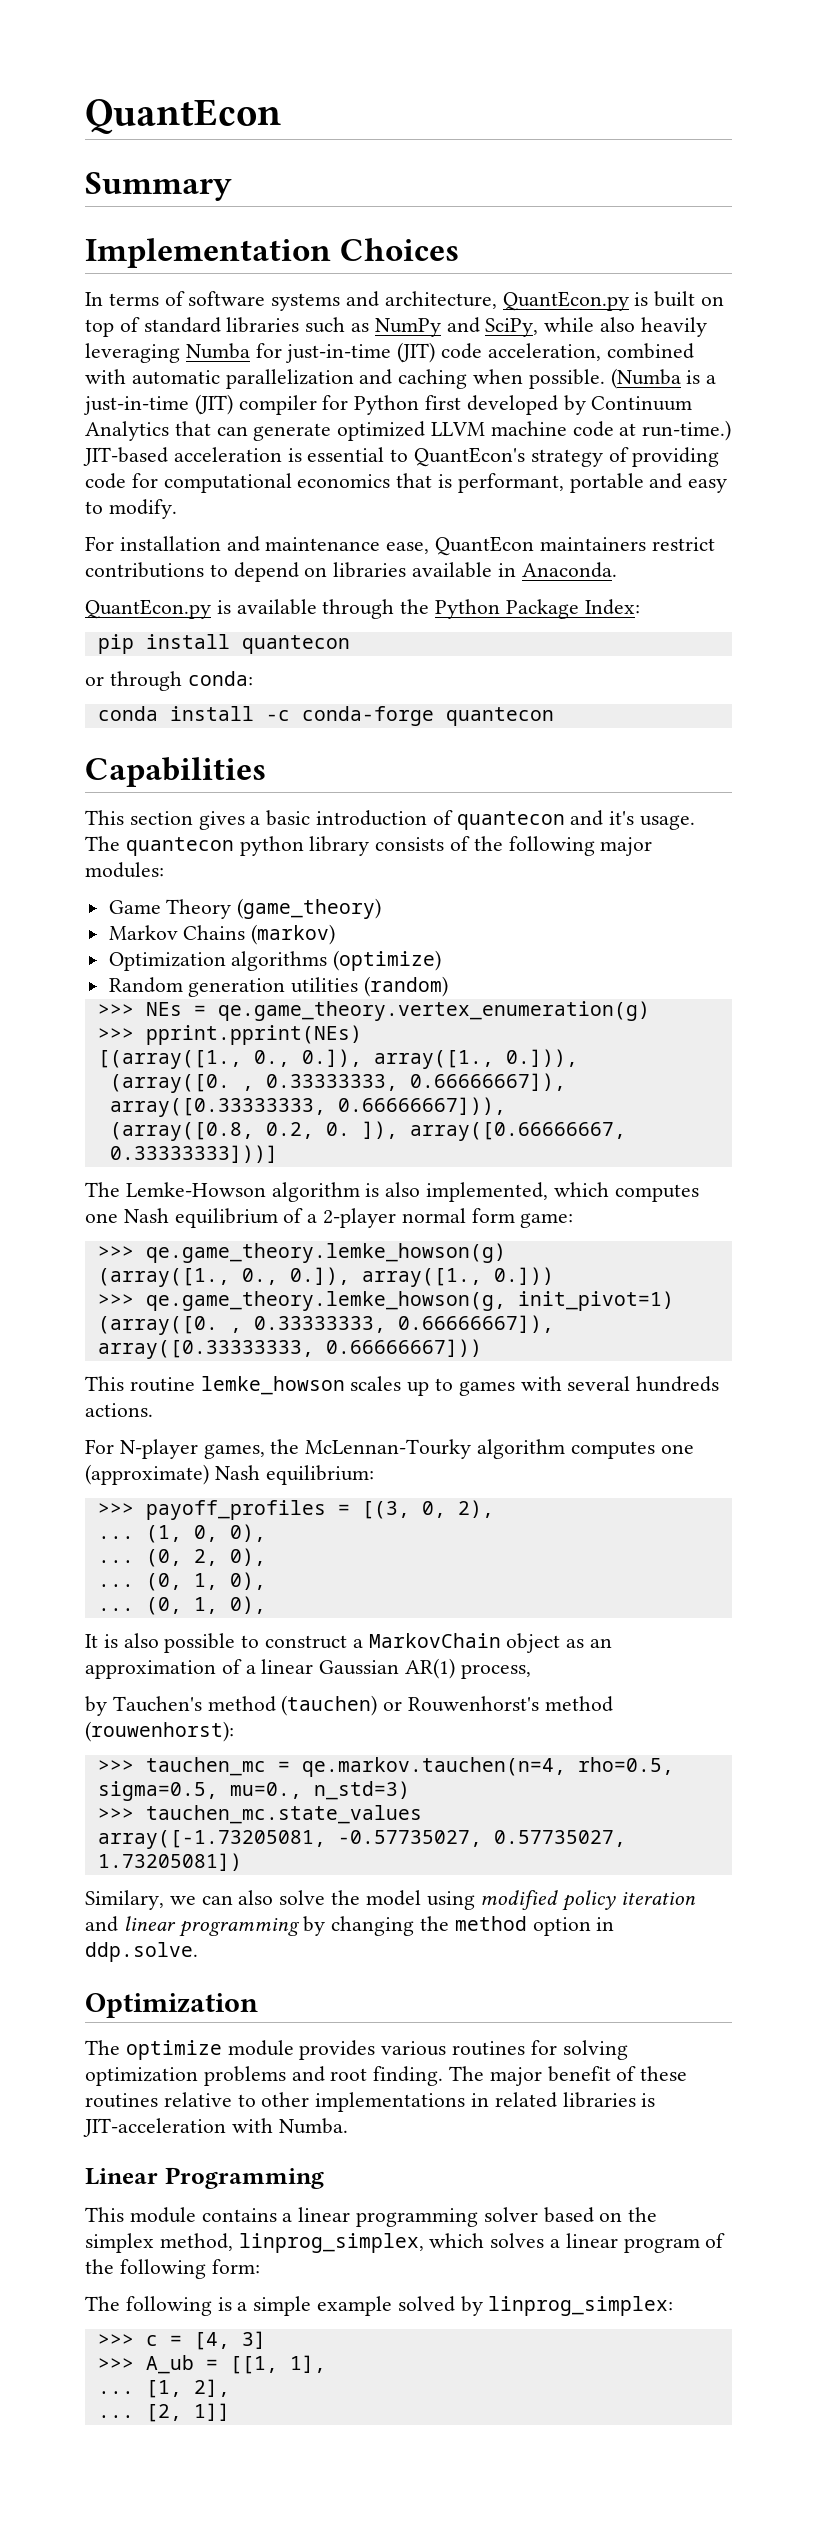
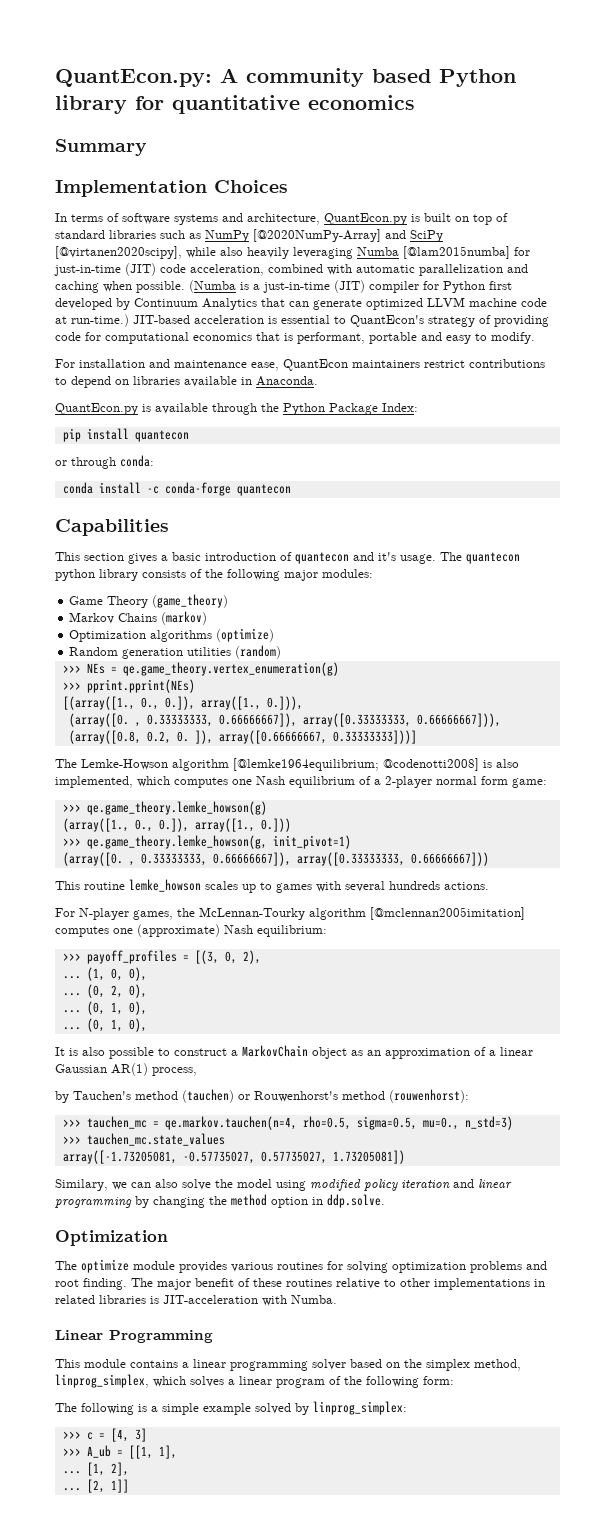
[85,99,281,134] QuantEcon -> [55,68,516,87] [55,95,415,114] QuantEcon.py: A community based Python library for quantitative economics
[446,317,539,337] and SciPy, -> [253,229,443,242] [55,246,182,259] [@2020NumPy-Array] and SciPy [@virtanen2020scipy],
(250, 351) none -> [403,246,510,259] [@lam2015numba]
(360, 1192) none -> [233,758,479,771] [@lemke1964equilibrium; @codenotti2008]
(566, 1449) none -> [370,907,525,920] [@mclennan2005imitation]

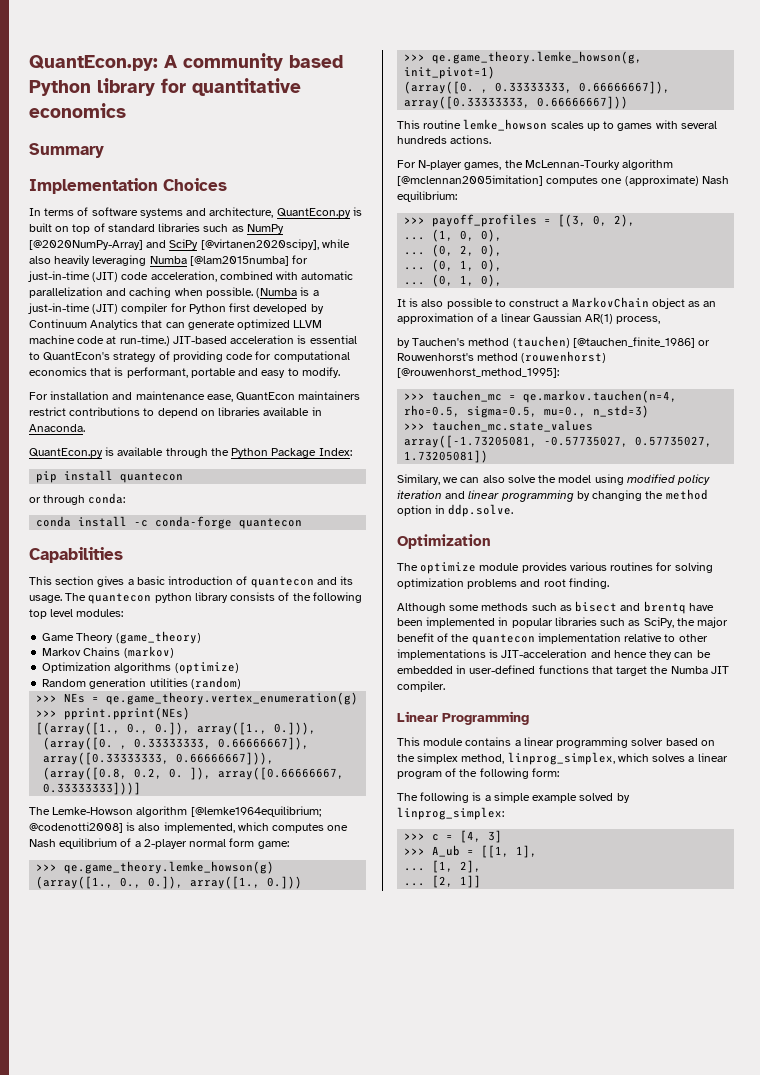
[378,552,396,561] it's -> [340,576,354,585] its
[284,570,318,581] major -> [29,609,74,619] top level
(234, 1096) none -> [572,337,695,348] [@tauchen_finite_1986]
[389,1089,469,1103] (rouwenhorst): -> [521,351,607,363] [397,368,559,378] (rouwenhorst) [@rouwenhorst_method_1995]:
[131,1278,545,1290] [55,1295,337,1306] The major benefit of these routines relative to other implementations in related libraries is JIT-acceleration with Numba. -> [397,601,714,614] [397,617,729,628] [397,633,708,645] [397,649,711,660] [397,665,729,676] [397,681,445,692] // Although some methods such as bisect and brentq have been implemented in popular libraries such as SciPy, the major benefit of the quantecon implementation relative to other implementations is JIT-acceleration and hence they can be embedded in user-defined functions that target the Numba JIT compiler.

